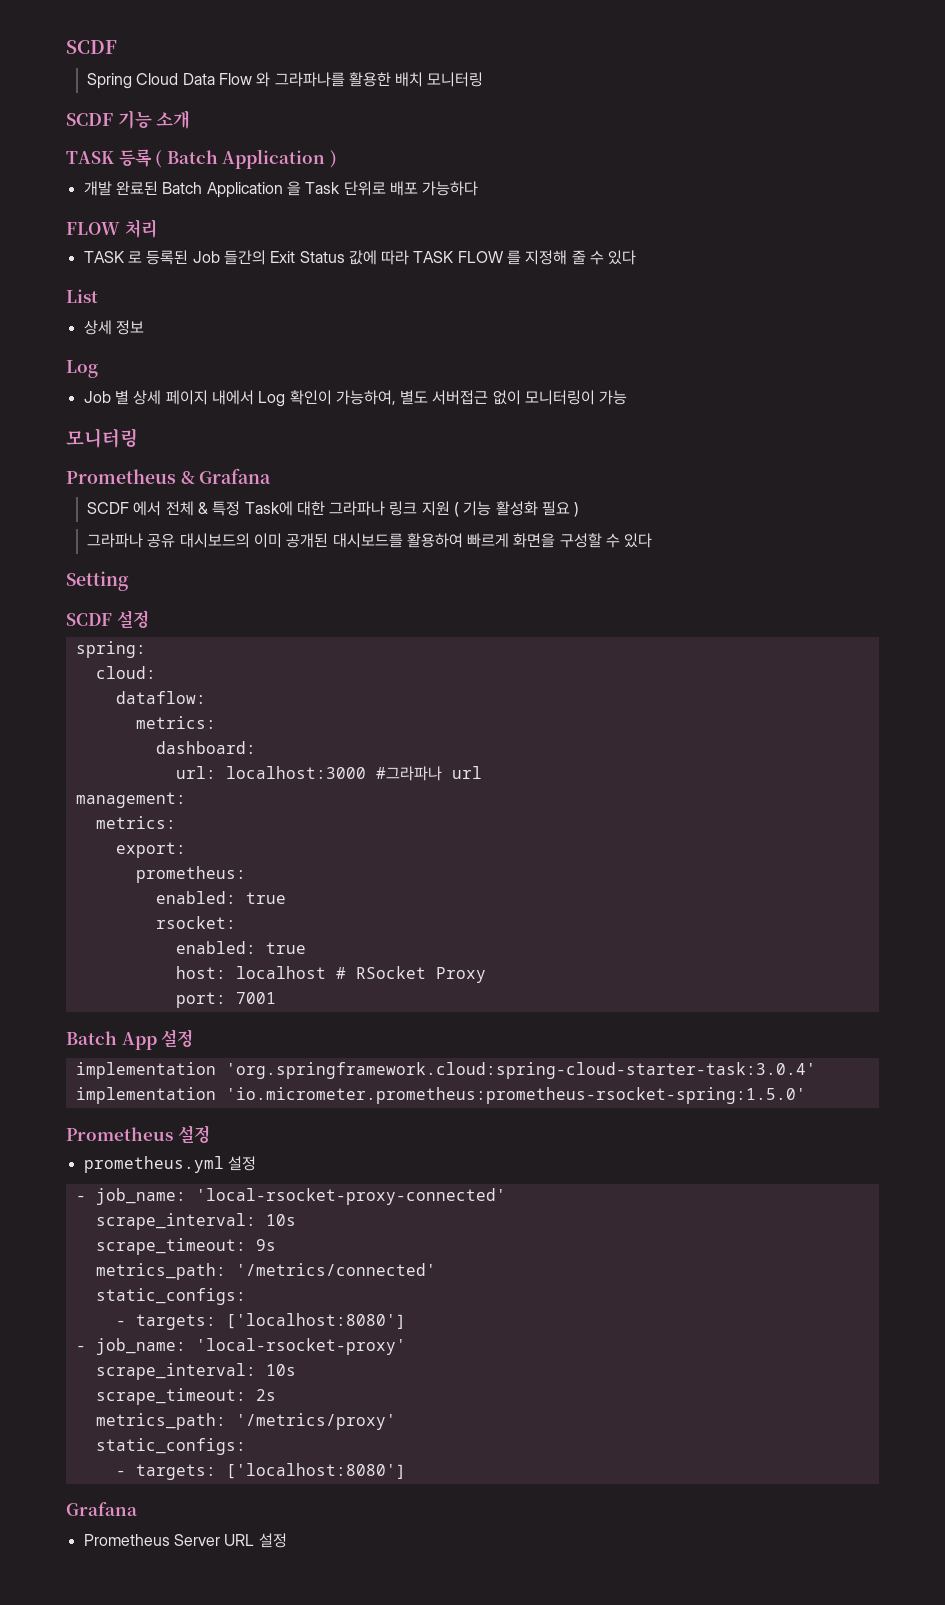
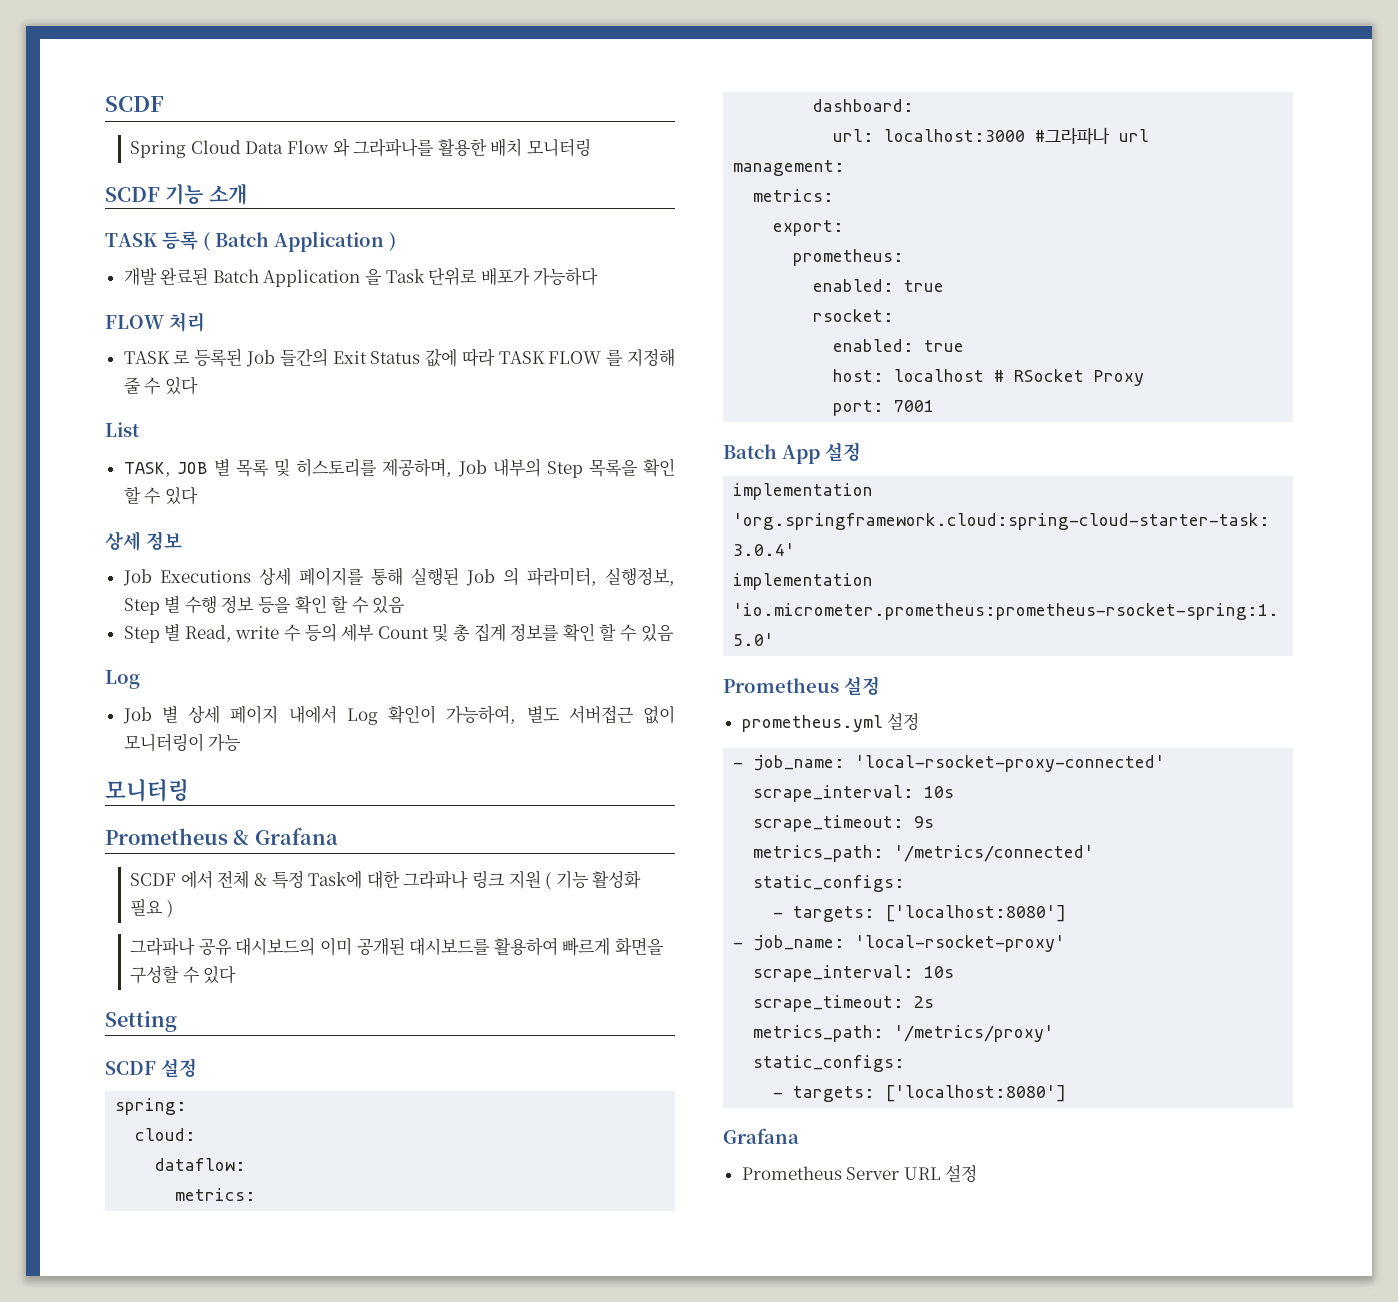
[389,181,418,196] 배포 -> [480,268,530,286] 배포가
[83,320,144,335] 상세 정보 -> [123,458,675,478] [123,487,198,505] [105,531,182,551] [122,567,675,586] [123,595,406,615] [123,623,674,643] TASK, JOB 별 목록 및 히스토리를 제공하며, Job 내부의 Step 목록을 확인 할 수 있다 // 상세 정보 // Job Executions 상세 페이지를 통해 실행된 Job 의 파라미터, 실행정보, Step 별 수행 정보 등을 확인 할 수 있음 // Step 별 Read, write 수 등의 세부 Count 및 총 집계 정보를 확인 할 수 있음

